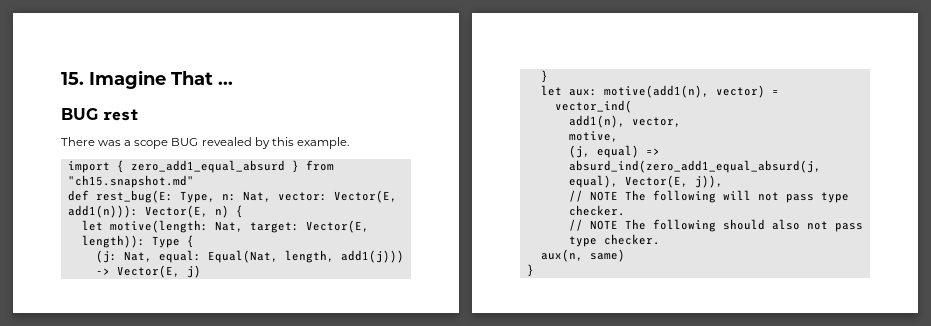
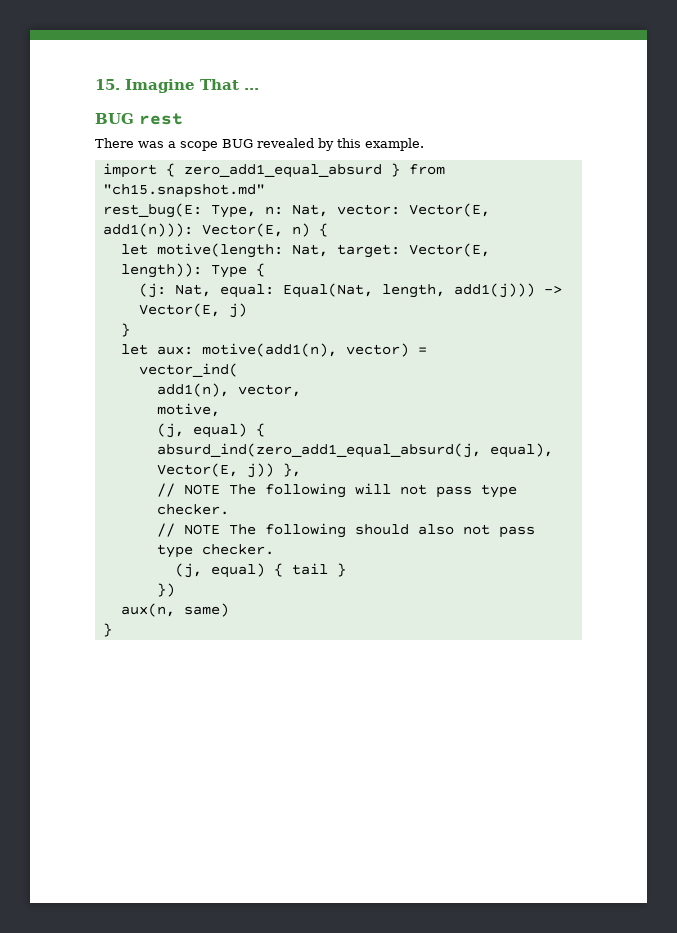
[67,190,89,201] def -> (265, 191) none
[645,148,660,155] => -> [255,423,265,437] {
[694,175,723,188] j)), -> [246,463,301,478] j)) },
(660, 239) none -> [174,563,346,578] [156,583,175,597] // (j, equal) { tail } // })

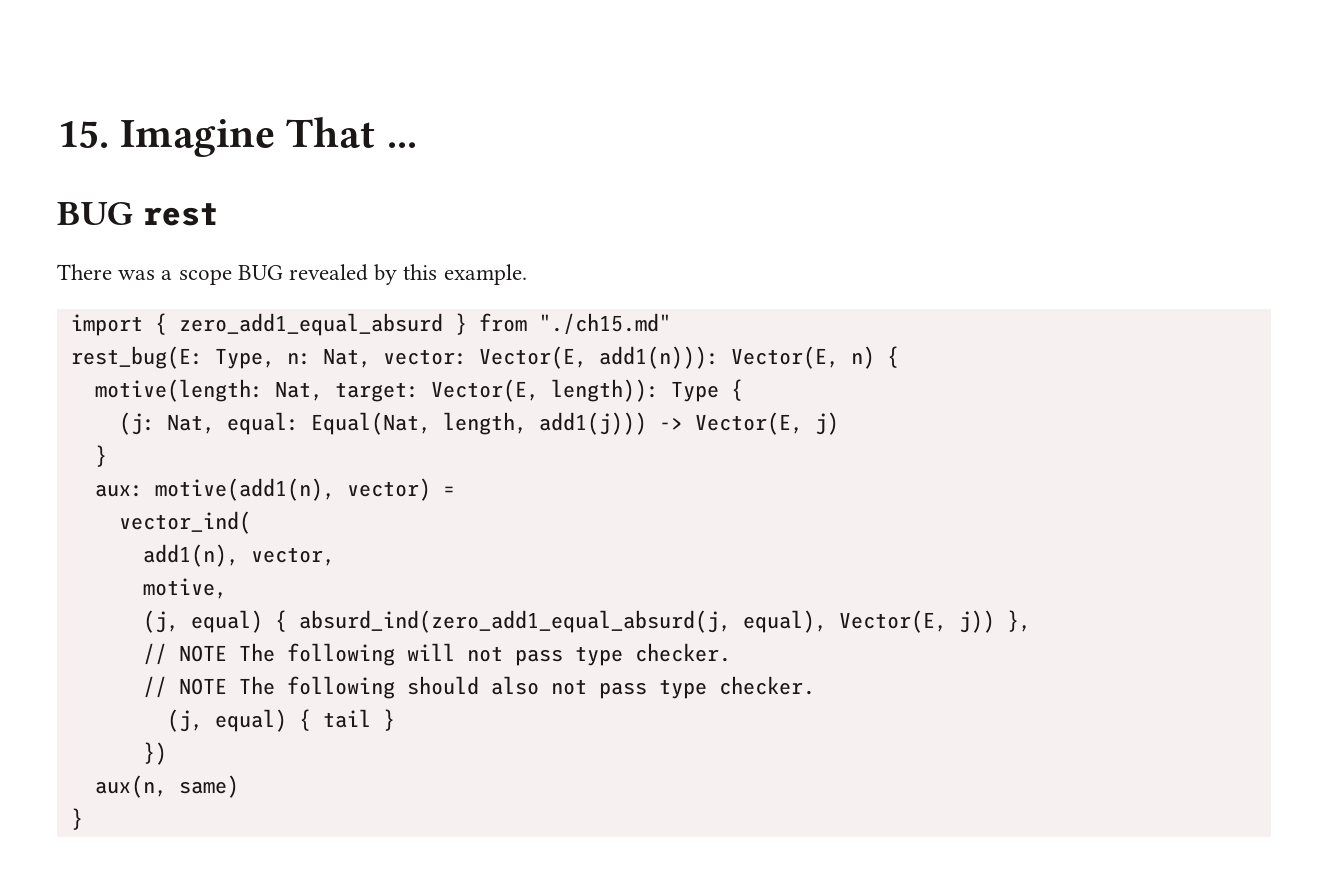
[102,184,265,198] "ch15.snapshot.md" -> [538,313,671,335] "./ch15.md"
[120,244,148,255] let -> (899, 357) none
[120,344,148,355] let -> (107, 456) none

